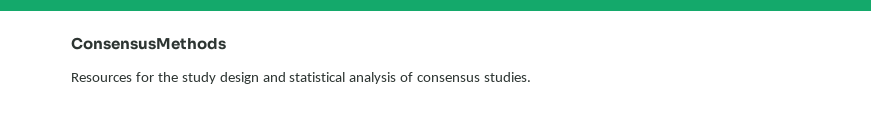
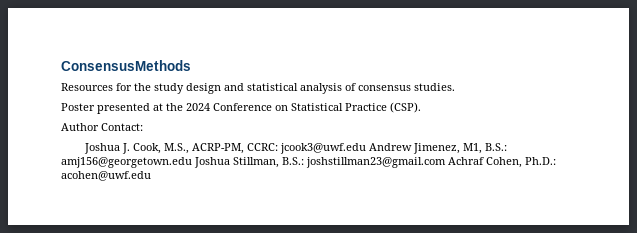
(532, 77) none -> [61,102,421,114] [61,123,143,131] [83,143,507,154] [61,157,556,168] [61,171,151,181] // Poster presented at the 2024 Conference on Statistical Practice (CSP). // Author Contact: // Joshua J. Cook, M.S., ACRP-PM, CCRC: jcook3@uwf.edu Andrew Jimenez, M1, B.S.: amj156@georgetown.edu Joshua Stillman, B.S.: joshstillman23@gmail.com Achraf Cohen, Ph.D.: acohen@uwf.edu

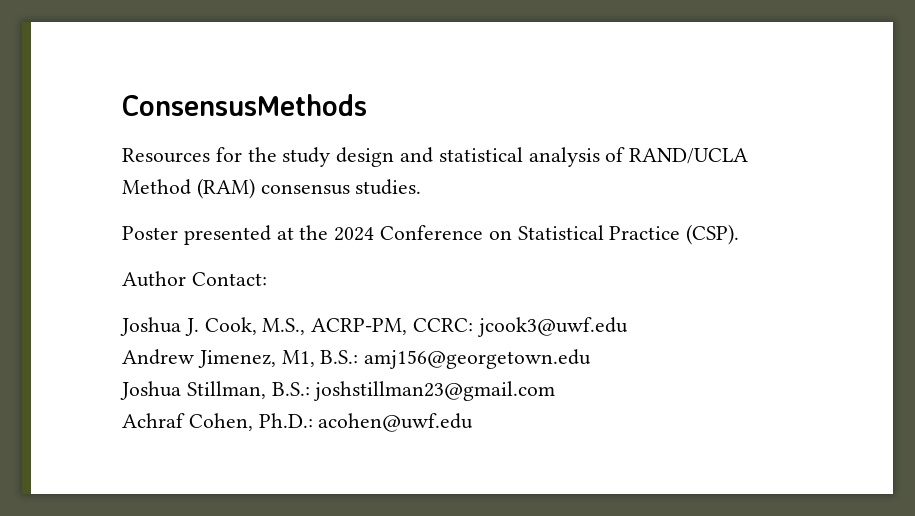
(356, 87) none -> [629,148,749,164] [122,178,255,199] RAND/UCLA Method (RAM)
(366, 148) none -> (628, 327) //
(192, 162) none -> (592, 359) //
(446, 162) none -> (556, 391) //

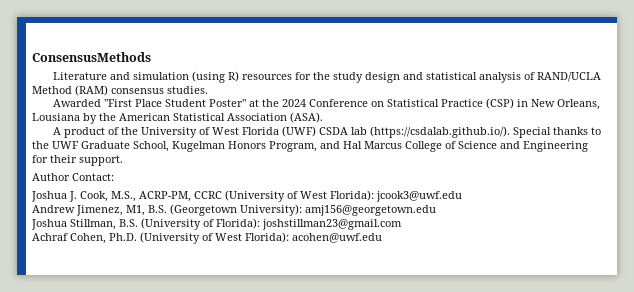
[122,148,210,163] Resources -> [53,71,293,83] Literature and simulation (using R) resources
[122,225,271,245] Poster presented -> [53,99,247,107] Awarded "First Place Student Poster"
[686,224,740,245] (CSP). -> [486,98,601,110] [32,112,323,124] [53,126,602,138] [32,141,588,152] [32,155,123,166] (CSP) in New Orleans, Lousiana by the American Statistical Association (ASA). // A product of the University of West Florida (UWF) CSDA lab (https://csdalab.github.io/). Special thanks to the UWF Graduate School, Kugelman Honors Program, and Hal Marcus College of Science and Engineering for their support.
[413,318,474,332] CCRC: -> [194,190,374,202] CCRC (University of West Florida):
[320,350,359,364] B.S.: -> [148,204,302,216] B.S. (Georgetown University):
[271,382,310,396] B.S.: -> [119,218,260,230] B.S. (University of Florida):
[258,413,313,428] Ph.D.: -> [109,232,289,244] Ph.D. (University of West Florida):

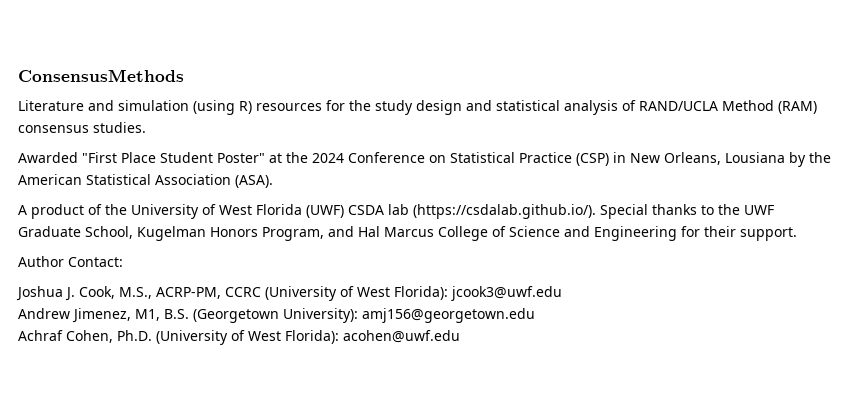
[31,218,402,230] // Joshua Stillman, B.S. (University of Florida): joshstillman23@gmail.com -> (535, 315) none

